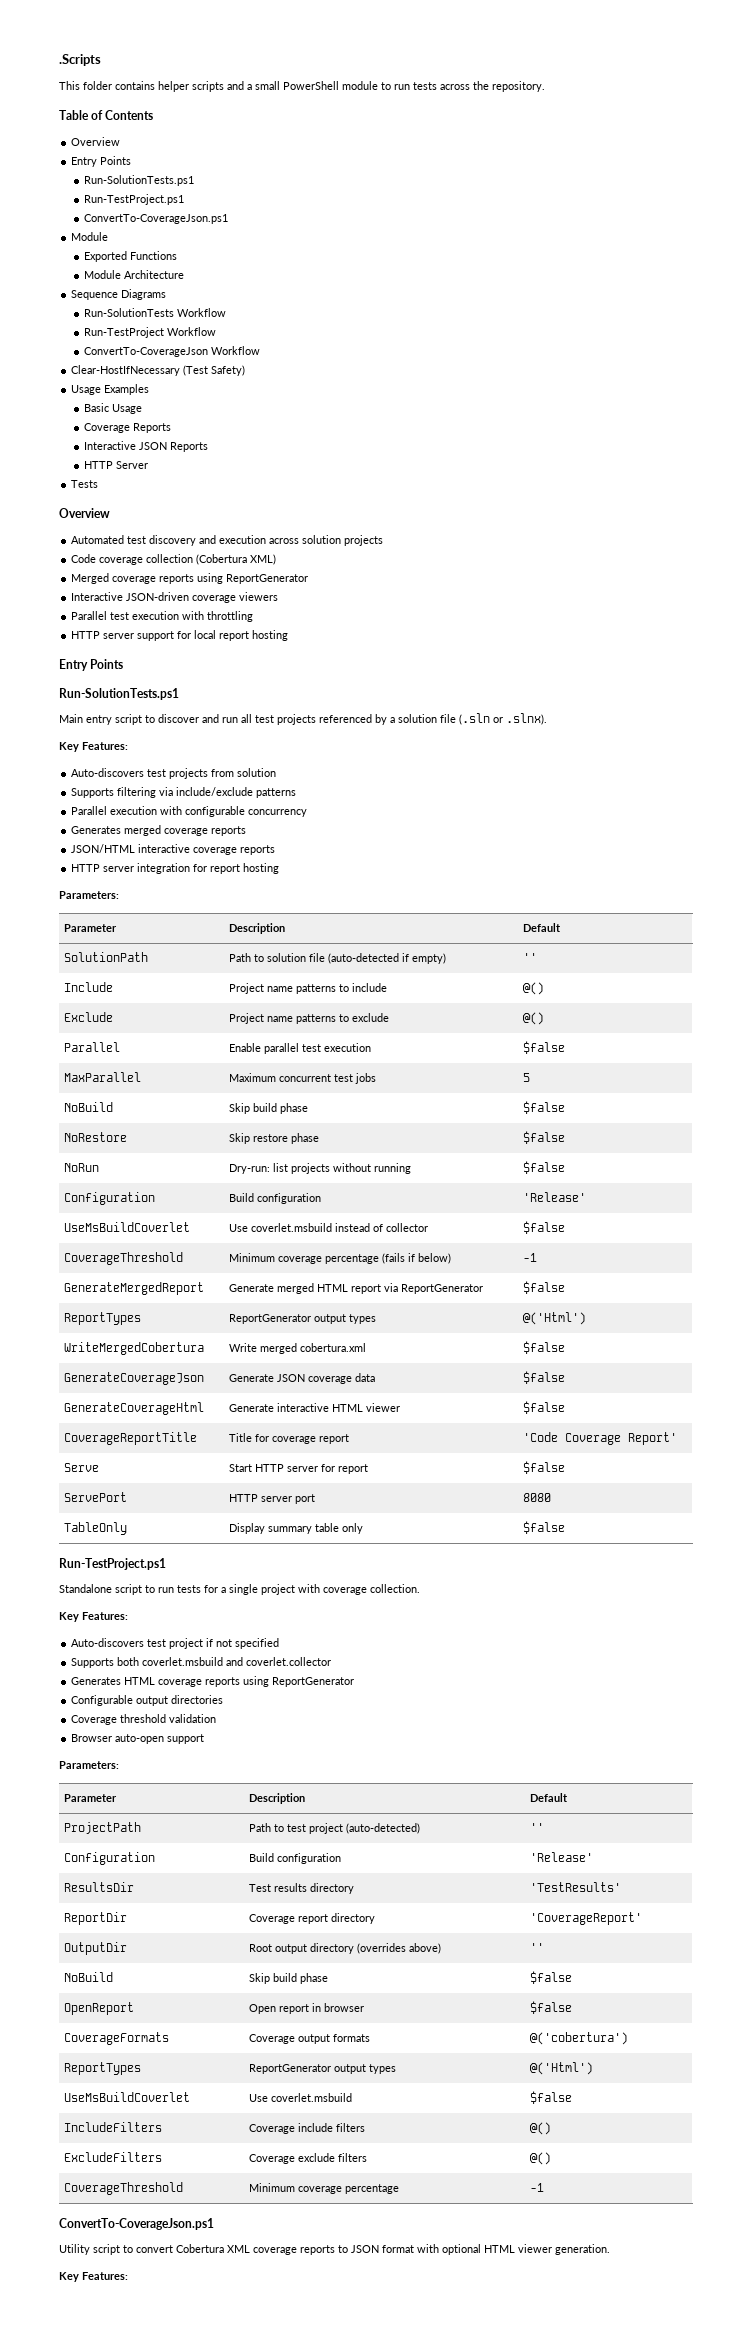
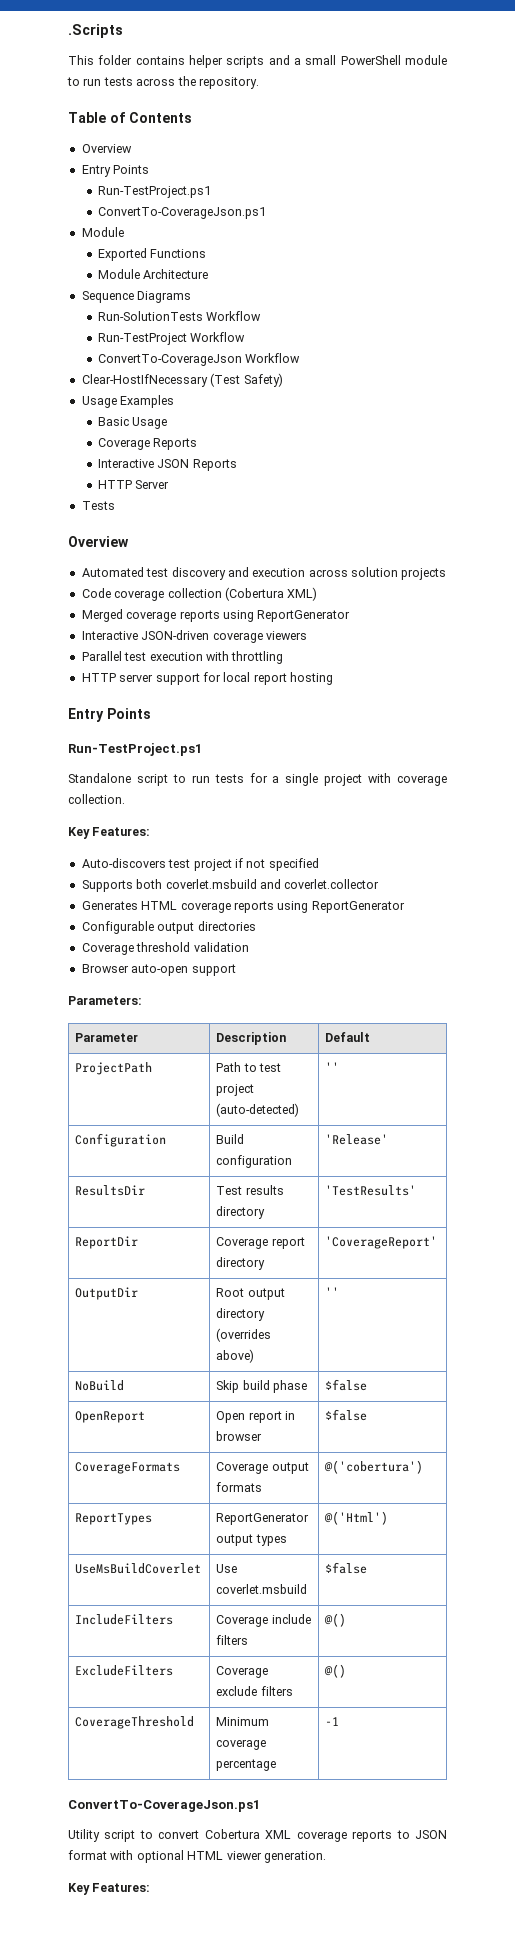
[84,175,195,186] // Run-SolutionTests.ps1 -> (150, 169) none
[59,688,179,700] [59,713,547,725] [59,742,128,752] [71,768,277,779] [71,787,297,798] [71,806,308,817] [71,825,247,836] [71,844,276,855] [71,863,280,874] [59,891,119,899] [64,924,118,932] [229,923,286,934] [523,923,562,932] [64,952,149,962] [229,953,447,964] [523,953,538,962] [64,982,114,992] [229,983,388,994] [523,982,545,995] [64,1012,114,1022] [229,1013,390,1024] [523,1012,545,1025] [64,1042,121,1052] [229,1043,372,1054] [523,1041,566,1054] [64,1072,142,1082] [229,1073,377,1084] [523,1073,531,1082] [64,1102,114,1112] [229,1103,309,1114] [523,1101,566,1114] [64,1132,128,1142] [229,1133,320,1144] [523,1131,566,1144] [64,1163,100,1172] [229,1163,412,1174] [523,1161,566,1174] [64,1192,156,1205] [229,1193,322,1204] [523,1192,587,1202] [64,1222,191,1232] [229,1223,429,1232] [523,1221,566,1234] [64,1252,184,1265] [229,1253,452,1264] [523,1253,538,1262] [64,1282,205,1295] [229,1283,484,1294] [523,1281,566,1294] [64,1312,142,1325] [229,1314,377,1324] [523,1312,587,1325] [64,1342,205,1355] [229,1343,367,1354] [523,1341,566,1354] [64,1372,205,1385] [229,1373,376,1384] [523,1371,566,1384] [64,1402,205,1415] [229,1403,401,1412] [523,1401,566,1414] [64,1432,198,1445] [229,1433,350,1444] [523,1432,678,1445] [64,1463,100,1472] [229,1464,369,1474] [523,1461,566,1474] [64,1492,128,1502] [229,1494,316,1504] [523,1493,552,1502] [64,1522,128,1535] [229,1523,364,1534] [523,1521,566,1534] // Run-SolutionTests.ps1 // Main entry script to discover and run all test projects referenced by a solution file (.sln or .slnx). // Key Features: // Auto-discovers test projects from solution // Supports filtering via include/exclude patterns // Parallel execution with configurable concurrency // Generates merged coverage reports // JSON/HTML interactive coverage reports // HTTP server integration for report hosting // Parameters: // Parameter | Description | Default // SolutionPath | Path to solution file (auto-detected if empty) | '' // Include | Project name patterns to include | @() // Exclude | Project name patterns to exclude | @() // Parallel | Enable parallel test execution | $false // MaxParallel | Maximum concurrent test jobs | 5 // NoBuild | Skip build phase | $false // NoRestore | Skip restore phase | $false // NoRun | Dry-run: list projects without running | $false // Configuration | Build configuration | 'Release' // UseMsBuildCoverlet | Use coverlet.msbuild instead of collector | $false // CoverageThreshold | Minimum coverage percentage (fails if below) | -1 // GenerateMergedReport | Generate merged HTML report via ReportGenerator | $false // ReportTypes | ReportGenerator output types | @('Html') // WriteMergedCobertura | Write merged cobertura.xml | $false // GenerateCoverageJson | Generate JSON coverage data | $false // GenerateCoverageHtml | Generate interactive HTML viewer | $false // CoverageReportTitle | Title for coverage report | 'Code Coverage Report' // Serve | Start HTTP server for report | $false // ServePort | HTTP server port | 8080 // TableOnly | Display summary table only | $false -> (151, 713) none

